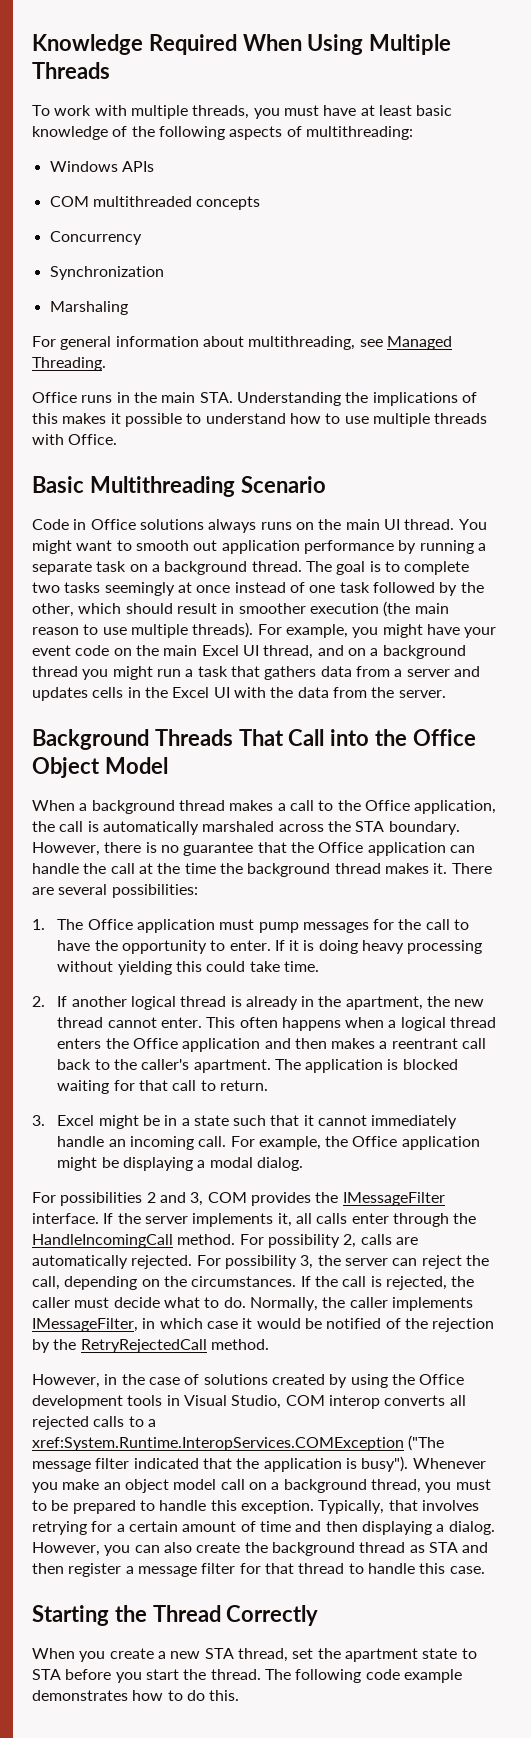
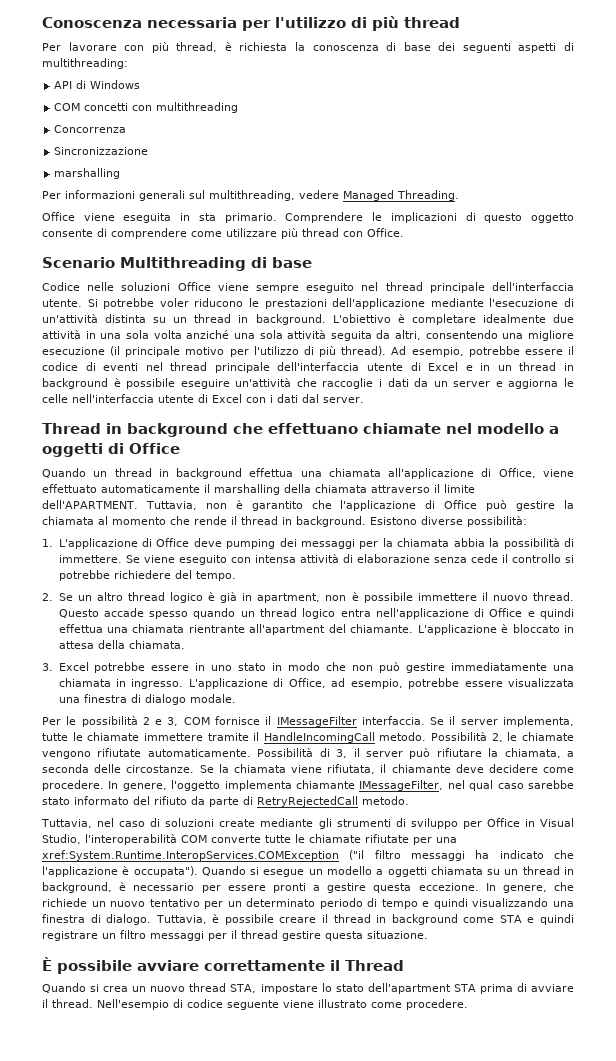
[32,34,452,55] [32,62,110,79] [32,105,453,119] [32,126,302,140] Knowledge Required When Using Multiple Threads // To work with multiple threads, you must have at least basic knowledge of the following aspects of -> [42,16,460,31] [42,42,574,53] Conoscenza necessaria per l'utilizzo di più thread // Per lavorare con più thread, è richiesta la conoscenza di base dei seguenti aspetti di
(413, 133) none -> [54,80,87,89] API di
[121,161,154,172] [49,196,261,210] [49,231,142,245] [49,266,164,280] [49,301,128,315] [32,336,452,350] [32,357,106,371] [32,392,477,406] [32,413,488,427] [32,434,118,445] [32,476,326,497] [32,519,487,533] [32,540,486,554] [32,561,470,575] [32,582,484,596] [32,601,449,617] [32,622,497,638] [32,645,466,659] [32,666,480,680] [32,687,446,701] [32,729,476,750] [32,757,168,778] [32,800,497,814] [32,821,460,835] [32,842,475,856] [32,863,492,877] [32,884,198,898] [32,919,470,933] [57,940,483,954] [57,961,319,975] [32,996,485,1010] [57,1017,497,1031] [57,1038,487,1052] [57,1059,458,1073] [57,1080,268,1094] [32,1115,458,1129] [57,1136,480,1150] [57,1157,303,1171] [32,1192,445,1206] [32,1213,477,1227] [32,1234,418,1248] [32,1255,489,1269] [32,1276,475,1290] [32,1297,473,1311] [32,1318,495,1332] [32,1339,269,1353] [32,1374,465,1388] [32,1395,466,1409] [32,1416,156,1430] [32,1435,445,1451] [32,1456,486,1472] [32,1479,491,1493] [32,1500,479,1514] [32,1521,495,1535] [32,1542,489,1556] [32,1563,485,1577] [32,1605,319,1626] [32,1648,477,1662] [32,1669,462,1683] [32,1690,240,1701] APIs // COM multithreaded concepts // Concurrency // Synchronization // Marshaling // For general information about multithreading, see Managed Threading. // Office runs in the main STA. Understanding the implications of this makes it possible to understand how to use multiple threads with Office. // Basic Multithreading Scenario // Code in Office solutions always runs on the main UI thread. You might want to smooth out application performance by running a separate task on a background thread. The goal is to complete two tasks seemingly at once instead of one task followed by the other, which should result in smoother execution (the main reason to use multiple threads). For example, you might have your event code on the main Excel UI thread, and on a background thread you might run a task that gathers data from a server and updates cells in the Excel UI with the data from the server. // Background Threads That Call into the Office Object Model // When a background thread makes a call to the Office application, the call is automatically marshaled across the STA boundary. However, there is no guarantee that the Office application can handle the call at the time the background thread makes it. There are several possibilities: // 1. The Office application must pump messages for the call to have the opportunity to enter. If it is doing heavy processing without yielding this could take time. // 2. If another logical thread is already in the apartment, the new thread cannot enter. This often happens when a logical thread enters the Office application and then makes a reentrant call back to the caller's apartment. The application is blocked waiting for that call to return. // 3. Excel might be in a state such that it cannot immediately handle an incoming call. For example, the Office application might be displaying a modal dialog. // For possibilities 2 and 3, COM provides the IMessageFilter interface. If the server implements it, all calls enter through the HandleIncomingCall method. For possibility 2, calls are automatically rejected. For possibility 3, the server can reject the call, depending on the circumstances. If the call is rejected, the caller must decide what to do. Normally, the caller implements IMessageFilter, in which case it would be notified of the rejection by the RetryRejectedCall method. // However, in the case of solutions created by using the Office development tools in Visual Studio, COM interop converts all rejected calls to a xref:System.Runtime.InteropServices.COMException ("The message filter indicated that the application is busy"). Whenever you make an object model call on a background thread, you must to be prepared to handle this exception. Typically, that involves retrying for a certain amount of time and then displaying a dialog. However, you can also create the background thread as STA and then register a message filter for that thread to handle this case. // Starting the Thread Correctly // When you create a new STA thread, set the apartment state to STA before you start the thread. The following code example demonstrates how to do this. -> [54,102,239,113] [54,125,127,133] [54,147,149,155] [54,168,121,179] [42,190,459,201] [42,212,574,223] [42,228,404,239] [42,257,312,271] [42,282,574,293] [42,298,575,309] [42,314,574,325] [42,330,575,341] [42,346,574,357] [42,362,574,373] [42,378,574,389] [42,394,364,403] [42,423,559,437] [42,443,180,457] [42,468,574,479] [42,484,475,495] [42,500,574,511] [42,516,527,527] [42,538,574,549] [58,554,575,565] [58,570,236,581] [42,592,575,603] [58,608,574,619] [58,624,574,635] [58,640,185,649] [42,662,574,673] [58,678,574,689] [58,694,236,705] [42,716,574,727] [42,732,574,743] [42,748,575,759] [42,764,574,774] [42,780,574,791] [42,796,409,807] [41,818,575,829] [42,834,457,845] [42,850,574,861] [42,866,574,877] [42,882,575,893] [42,898,575,909] [42,914,575,925] [42,930,428,941] [42,957,404,974] [42,983,574,994] [42,999,468,1010] // COM concetti con multithreading // Concorrenza // Sincronizzazione // marshalling // Per informazioni generali sul multithreading, vedere Managed Threading. // Office viene eseguita in sta primario. Comprendere le implicazioni di questo oggetto consente di comprendere come utilizzare più thread con Office. // Scenario Multithreading di base // Codice nelle soluzioni Office viene sempre eseguito nel thread principale dell'interfaccia utente. Si potrebbe voler riducono le prestazioni dell'applicazione mediante l'esecuzione di un'attività distinta su un thread in background. L'obiettivo è completare idealmente due attività in una sola volta anziché una sola attività seguita da altri, consentendo una migliore esecuzione (il principale motivo per l'utilizzo di più thread). Ad esempio, potrebbe essere il codice di eventi nel thread principale dell'interfaccia utente di Excel e in un thread in background è possibile eseguire un'attività che raccoglie i dati da un server e aggiorna le celle nell'interfaccia utente di Excel con i dati dal server. // Thread in background che effettuano chiamate nel modello a oggetti di Office // Quando un thread in background effettua una chiamata all'applicazione di Office, viene effettuato automaticamente il marshalling della chiamata attraverso il limite dell'APARTMENT. Tuttavia, non è garantito che l'applicazione di Office può gestire la chiamata al momento che rende il thread in background. Esistono diverse possibilità: // 1. L'applicazione di Office deve pumping dei messaggi per la chiamata abbia la possibilità di immettere. Se viene eseguito con intensa attività di elaborazione senza cede il controllo si potrebbe richiedere del tempo. // 2. Se un altro thread logico è già in apartment, non è possibile immettere il nuovo thread. Questo accade spesso quando un thread logico entra nell'applicazione di Office e quindi effettua una chiamata rientrante all'apartment del chiamante. L'applicazione è bloccato in attesa della chiamata. // 3. Excel potrebbe essere in uno stato in modo che non può gestire immediatamente una chiamata in ingresso. L'applicazione di Office, ad esempio, potrebbe essere visualizzata una finestra di dialogo modale. // Per le possibilità 2 e 3, COM fornisce il IMessageFilter interfaccia. Se il server implementa, tutte le chiamate immettere tramite il HandleIncomingCall metodo. Possibilità 2, le chiamate vengono rifiutate automaticamente. Possibilità di 3, il server può rifiutare la chiamata, a seconda delle circostanze. Se la chiamata viene rifiutata, il chiamante deve decidere come procedere. In genere, l'oggetto implementa chiamante IMessageFilter, nel qual caso sarebbe stato informato del rifiuto da parte di RetryRejectedCall metodo. // Tuttavia, nel caso di soluzioni create mediante gli strumenti di sviluppo per Office in Visual Studio, l'interoperabilità COM converte tutte le chiamate rifiutate per una xref:System.Runtime.InteropServices.COMException ("il filtro messaggi ha indicato che l'applicazione è occupata"). Quando si esegue un modello a oggetti chiamata su un thread in background, è necessario per essere pronti a gestire questa eccezione. In genere, che richiede un nuovo tentativo per un determinato periodo di tempo e quindi visualizzando una finestra di dialogo. Tuttavia, è possibile creare il thread in background come STA e quindi registrare un filtro messaggi per il thread gestire questa situazione. // È possibile avviare correttamente il Thread // Quando si crea un nuovo thread STA, impostare lo stato dell'apartment STA prima di avviare il thread. Nell'esempio di codice seguente viene illustrato come procedere.

